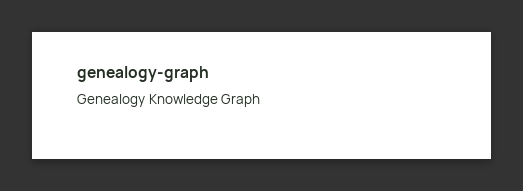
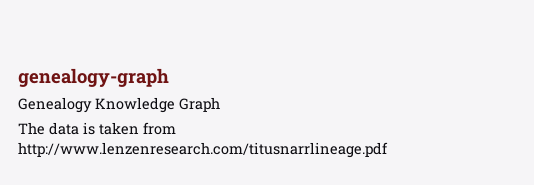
(261, 100) none -> [18,122,176,135] [18,142,388,158] // The data is taken from http://www.lenzenresearch.com/titusnarrlineage.pdf

